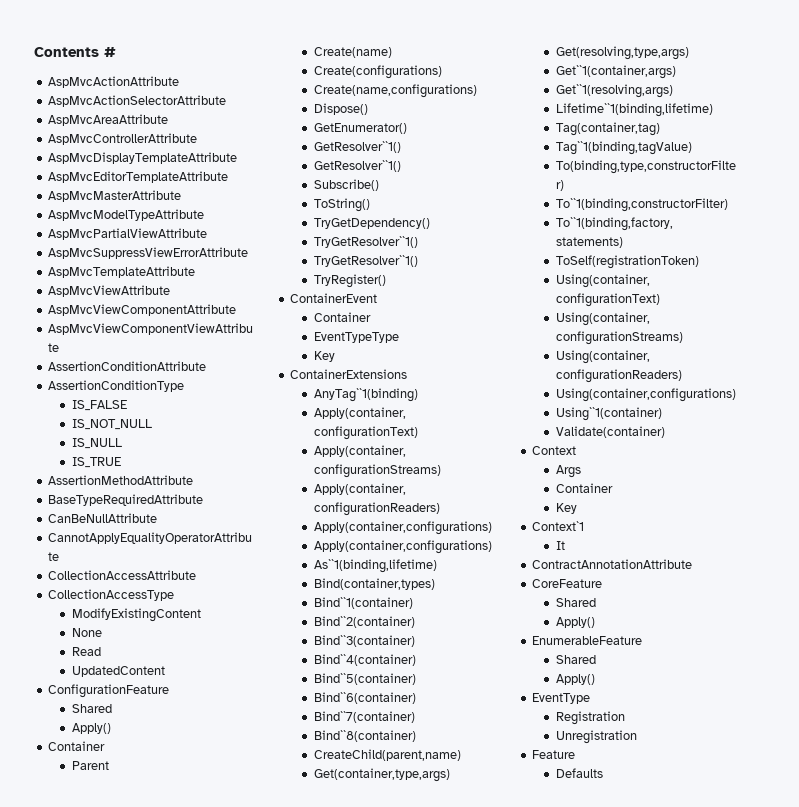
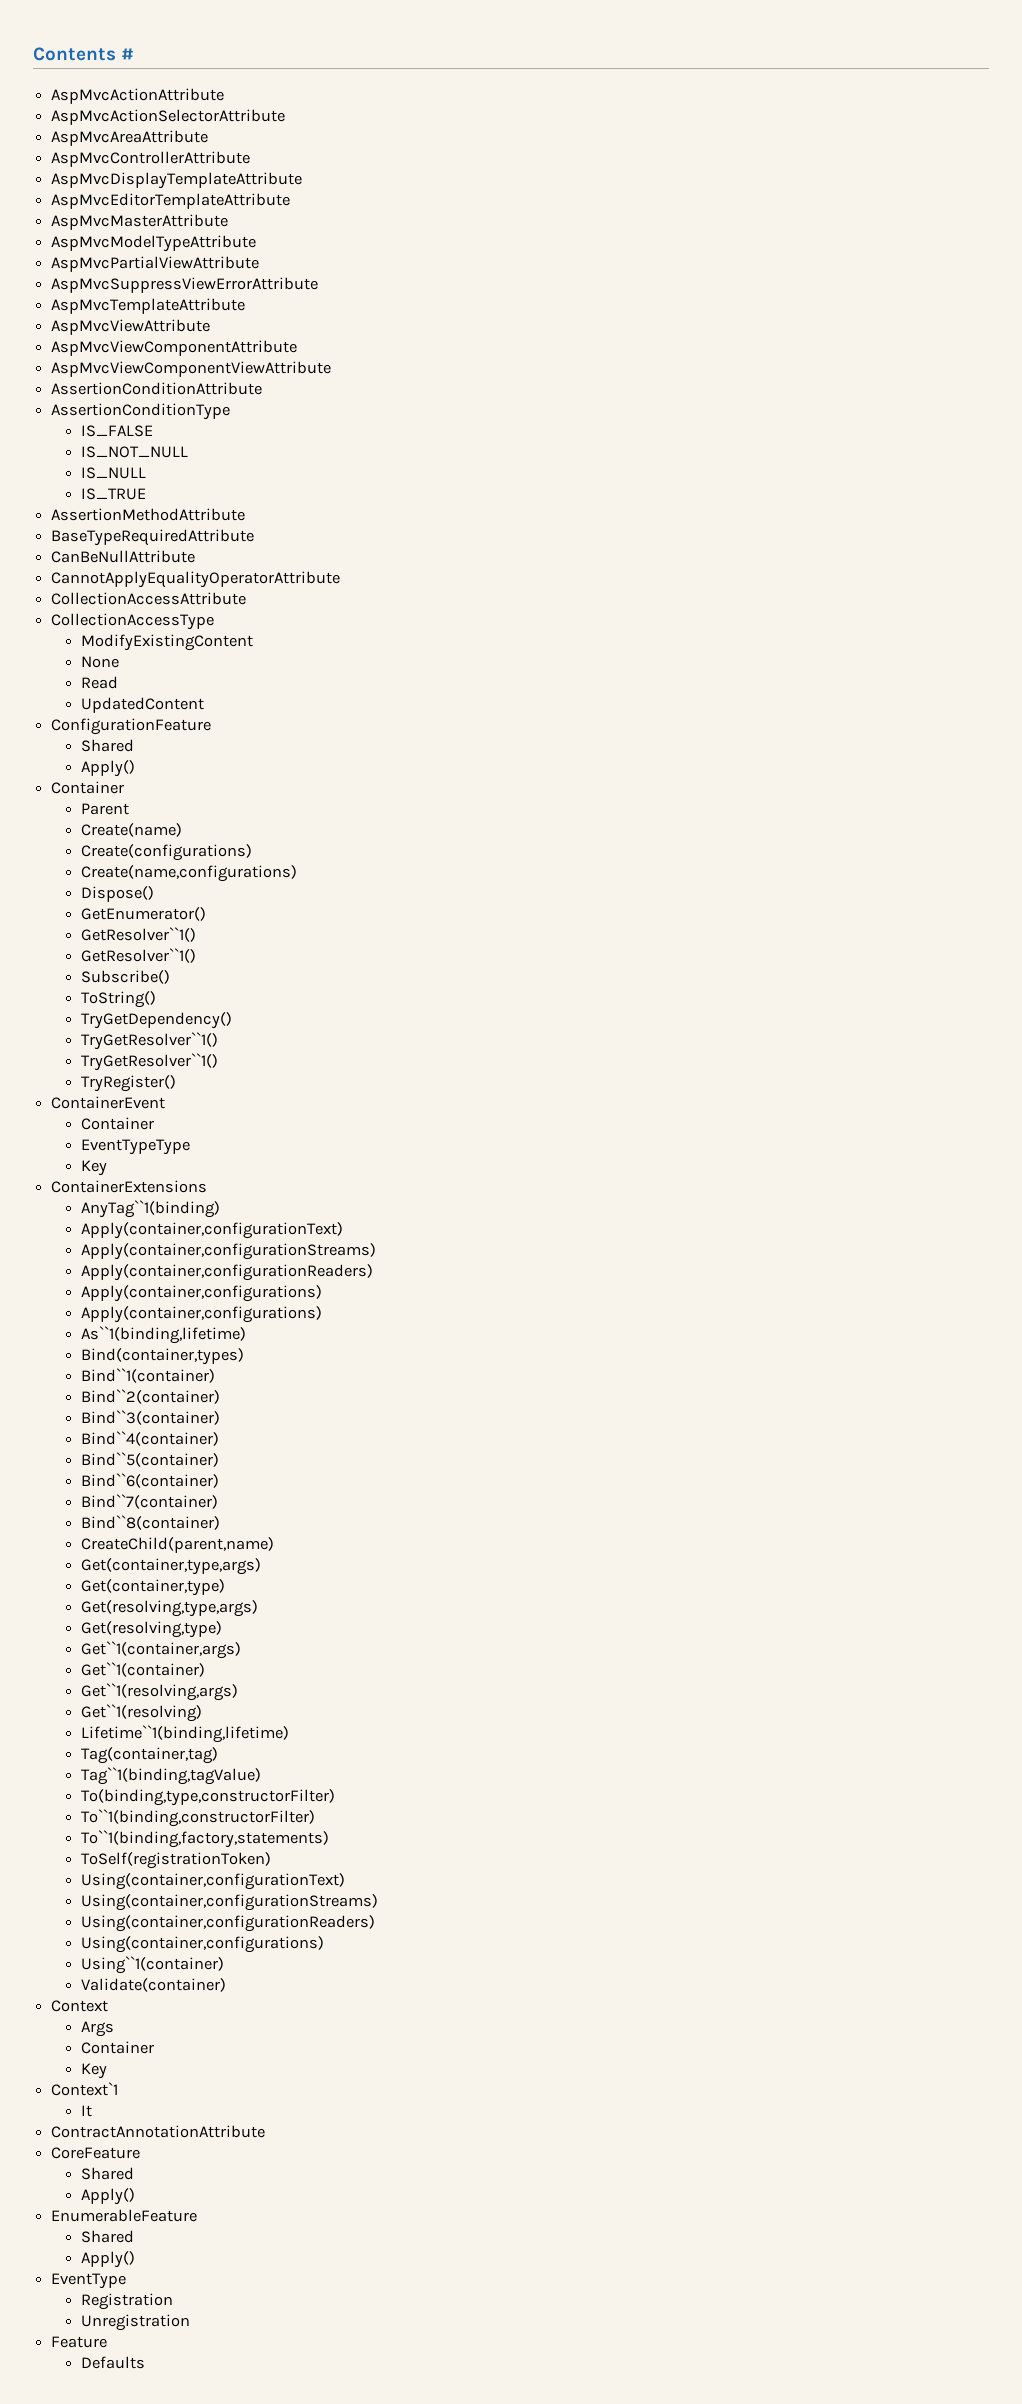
(451, 775) none -> [80,1579,225,1596] // Get(container,type)
(690, 53) none -> [80,1621,222,1638] // Get(resolving,type)
(677, 72) none -> [80,1662,205,1677] // Get``1(container)
(674, 91) none -> [80,1704,202,1722] // Get``1(resolving)

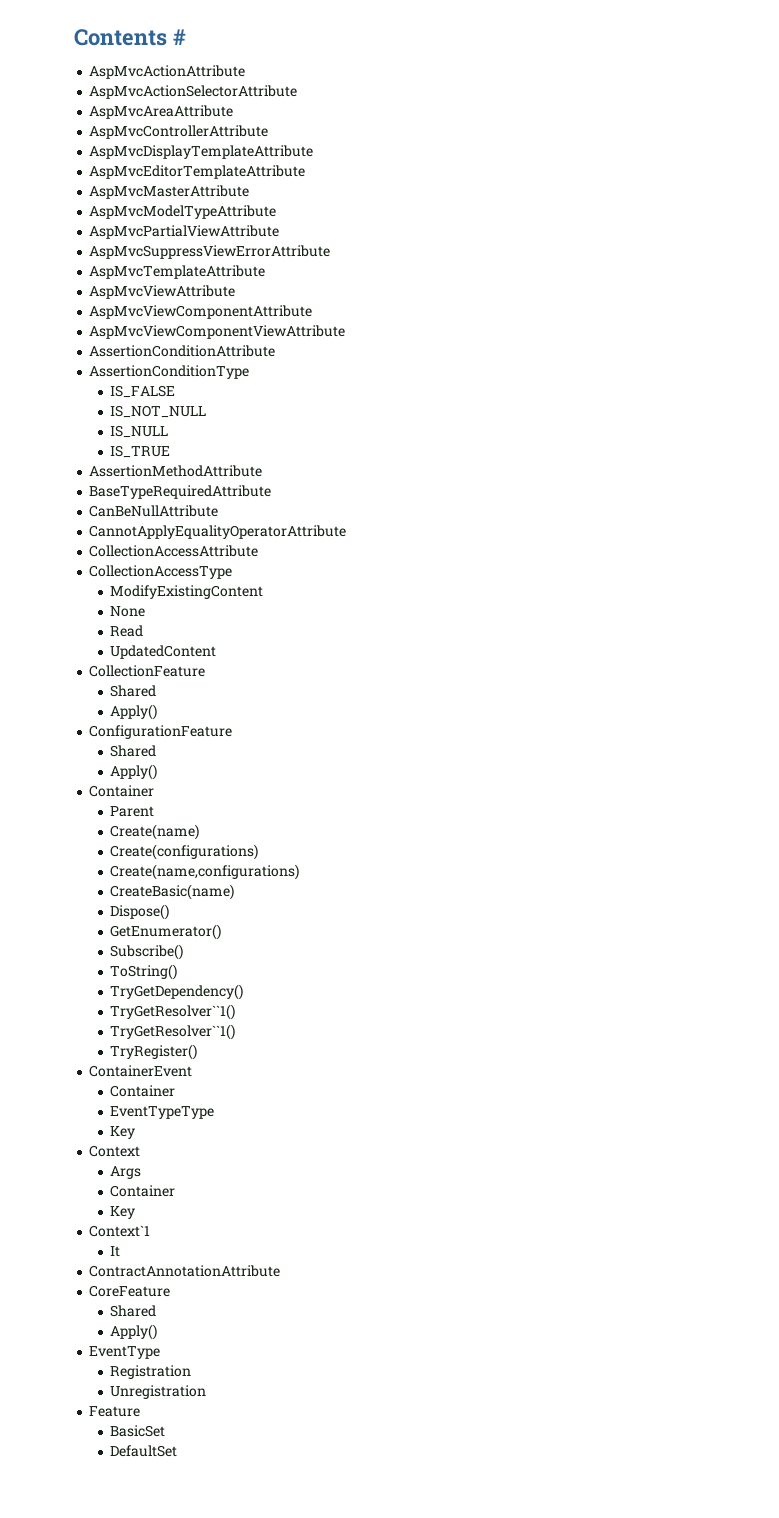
(204, 705) none -> [89,665,206,677] [110,685,157,697] [110,704,158,720] // CollectionFeature // Shared // Apply()
(297, 873) none -> [110,884,235,900] // CreateBasic(name)
[80,927,196,942] [80,948,196,963] // GetResolver``1() // GetResolver``1() -> (222, 932) none
[51,1180,208,1193] [80,1200,220,1218] [80,1222,343,1239] [80,1243,376,1260] [80,1264,373,1281] [80,1285,322,1302] [80,1306,322,1323] [80,1326,246,1344] [80,1348,244,1365] [80,1368,215,1383] [80,1389,220,1404] [80,1410,220,1425] [80,1431,219,1446] [80,1452,219,1467] [80,1473,219,1488] [80,1494,218,1509] [80,1515,220,1530] [80,1537,274,1553] [80,1558,261,1575] [80,1579,225,1596] [80,1600,258,1617] [80,1621,222,1638] [80,1641,241,1659] [80,1662,205,1677] [80,1683,238,1701] [80,1704,202,1722] [80,1725,289,1743] [80,1747,218,1764] [80,1767,261,1785] [80,1789,335,1806] [80,1809,315,1827] [80,1830,329,1848] [80,1852,271,1869] [80,1873,345,1890] [80,1894,378,1911] [80,1915,375,1932] [80,1936,324,1953] [80,1956,224,1974] [80,1978,226,1992] // ContainerExtensions // AnyTag``1(binding) // Apply(container,configurationText) // Apply(container,configurationStreams) // Apply(container,configurationReaders) // Apply(container,configurations) // Apply(container,configurations) // As``1(binding,lifetime) // Bind(container,types) // Bind``1(container) // Bind``2(container) // Bind``3(container) // Bind``4(container) // Bind``5(container) // Bind``6(container) // Bind``7(container) // Bind``8(container) // CreateChild(parent,name) // Get(container,type,args) // Get(container,type) // Get(resolving,type,args) // Get(resolving,type) // Get``1(container,args) // Get``1(container) // Get``1(resolving,args) // Get``1(resolving) // Lifetime``1(binding,lifetime) // Tag(container,tag) // Tag``1(binding,tagValue) // To(binding,type,constructorFilter) // To``1(binding,constructorFilter) // To``1(binding,factory,statements) // ToSelf(registrationToken) // Using(container,configurationText) // Using(container,configurationStreams) // Using(container,configurationReaders) // Using(container,configurations) // Using``1(container) // Validate(container) -> (136, 1132) none
[51,2209,198,2222] [80,2230,134,2243] [80,2251,135,2268] // EnumerableFeature // Shared // Apply() -> (158, 1332) none
[80,2356,145,2369] Defaults -> [110,1425,166,1437] [110,1445,178,1457] BasicSet // DefaultSet

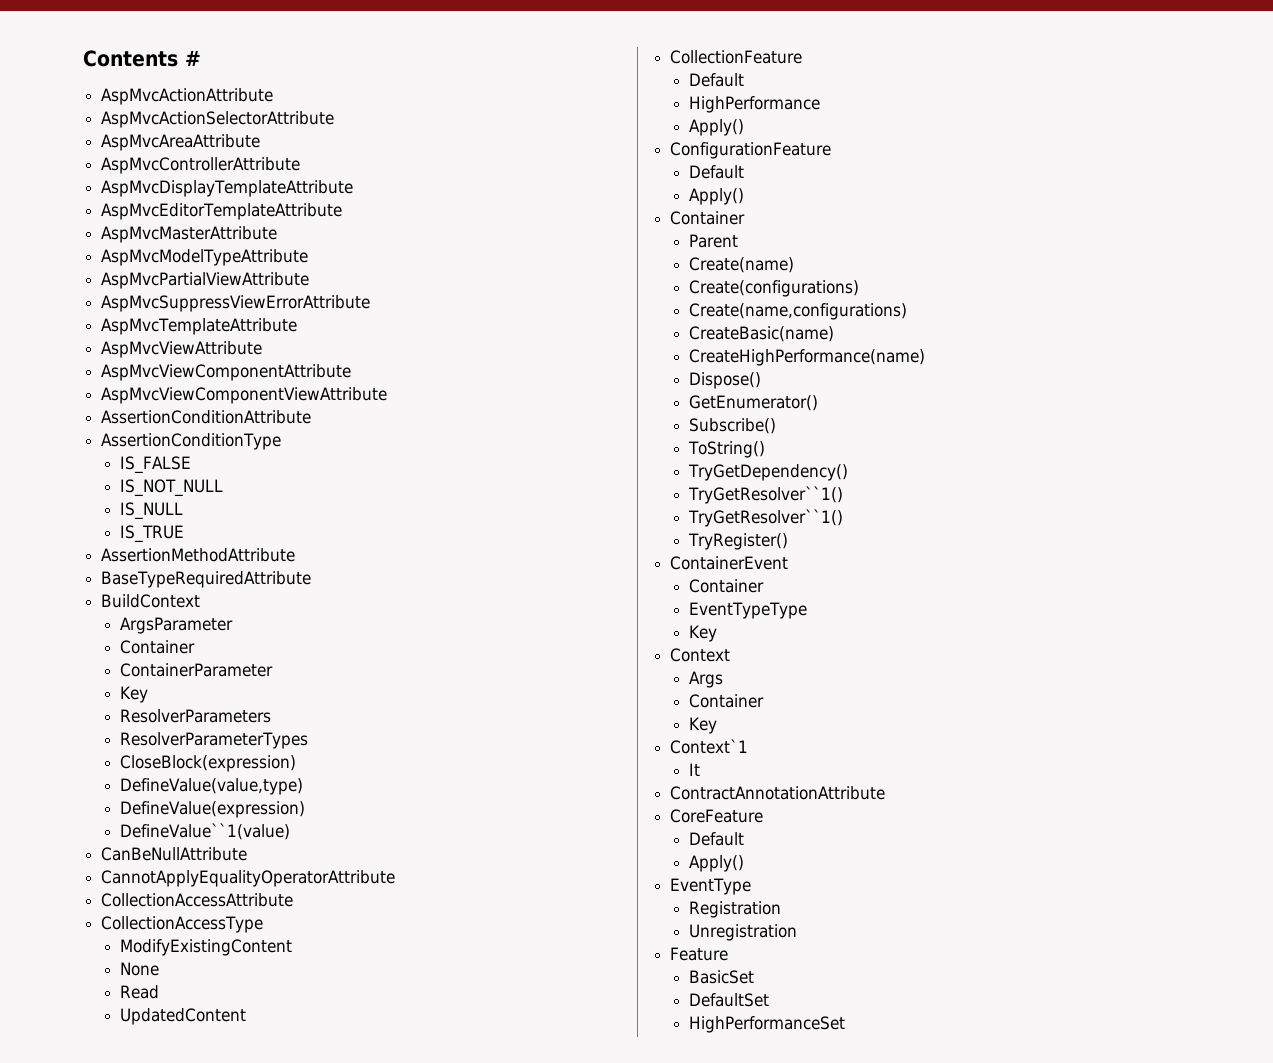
(272, 492) none -> [101,594,201,608] [119,617,233,634] [119,640,195,654] [119,663,273,677] [119,686,148,703] [119,709,271,723] [119,732,308,749] [119,755,296,772] [119,778,303,795] [119,801,305,818] [119,823,290,840] // BuildContext // ArgsParameter // Container // ContainerParameter // Key // ResolverParameters // ResolverParameterTypes // CloseBlock(expression) // DefineValue(value,type) // DefineValue(expression) // DefineValue``1(value)
[110,685,157,697] Shared -> [688,73,744,87] [688,96,820,113] Default // HighPerformance
[110,745,157,757] Shared -> [688,165,744,179] Default
(235, 892) none -> [688,349,925,366] // CreateHighPerformance(name)
[110,1305,157,1317] Shared -> [688,832,744,846] Default
(178, 1451) none -> [688,1016,845,1033] // HighPerformanceSet

